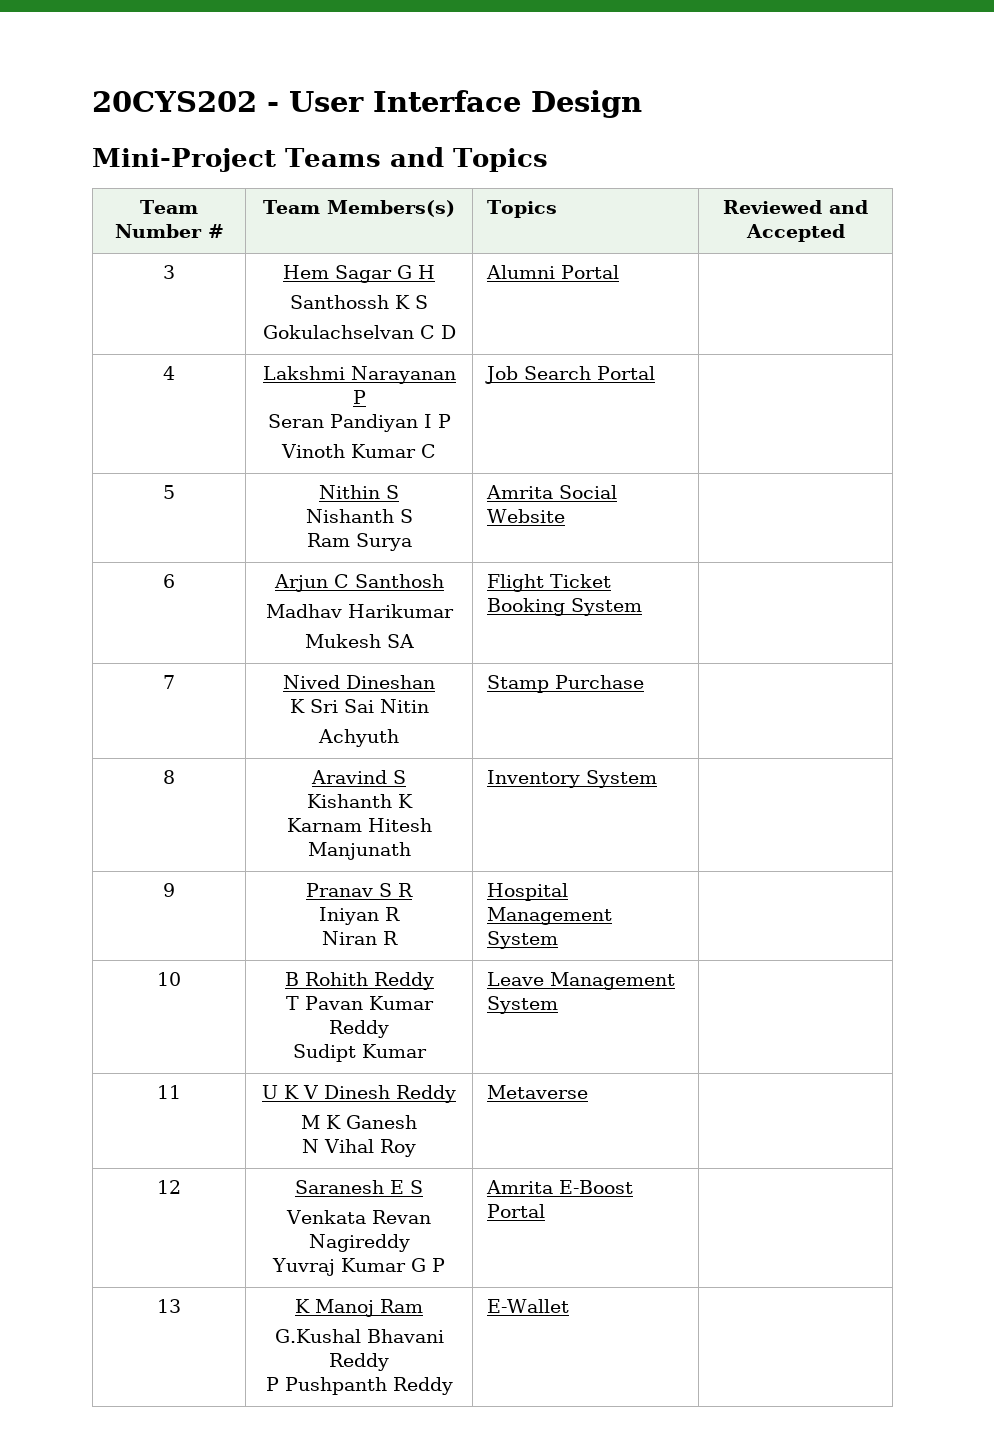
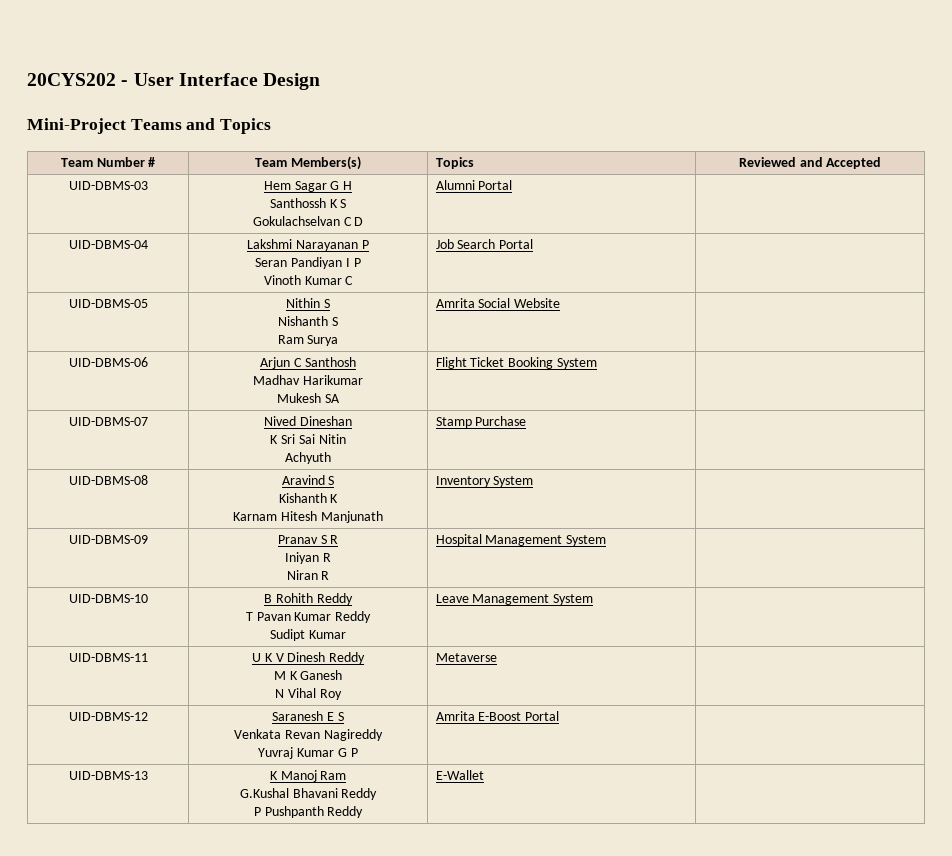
[163,265,175,279] 3 -> [68,181,148,190] UID-DBMS-03
[163,366,175,380] 4 -> [68,240,148,249] UID-DBMS-04
[163,485,175,499] 5 -> [68,299,148,308] UID-DBMS-05
[163,574,175,588] 6 -> [68,357,148,367] UID-DBMS-06
[163,675,175,689] 7 -> [68,417,148,426] UID-DBMS-07
[163,770,175,784] 8 -> [68,475,148,485] UID-DBMS-08
[163,883,175,897] 9 -> [68,535,148,544] UID-DBMS-09
[157,972,181,986] 10 -> [68,594,148,603] UID-DBMS-10
[157,1085,181,1099] 11 -> [68,653,148,662] UID-DBMS-11
[157,1180,181,1194] 12 -> [68,712,148,721] UID-DBMS-12
[157,1299,181,1313] 13 -> [68,771,148,780] UID-DBMS-13

